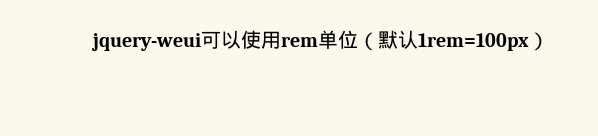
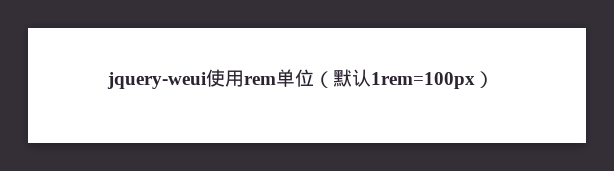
[201,30,241,49] 可以 -> (206, 80) none

